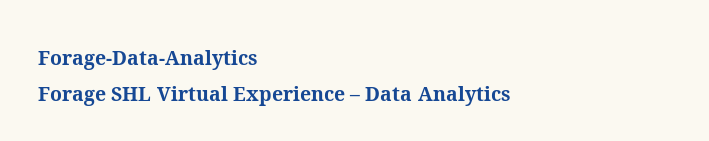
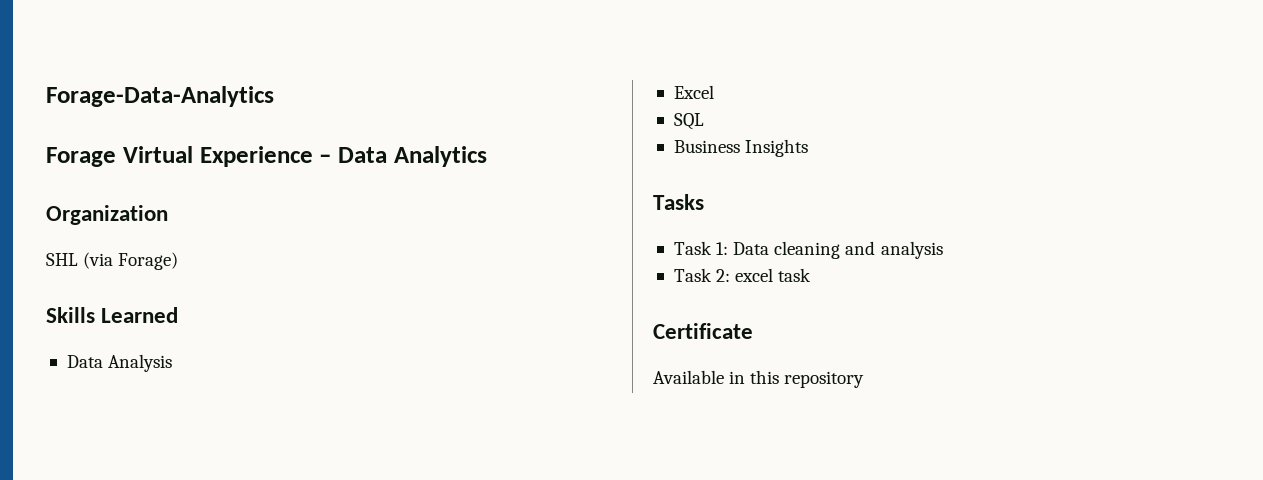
[111,87,152,101] SHL -> (116, 157) none
(511, 96) none -> [46,205,168,225] [46,252,179,270] [46,307,179,323] [66,354,173,372] [673,85,714,99] [673,113,704,130] [673,139,809,157] [653,194,704,210] [673,241,943,259] [673,268,812,282] [653,323,753,339] [653,370,865,388] // Organization // SHL (via Forage) // Skills Learned // Data Analysis // Excel // SQL // Business Insights // Tasks // Task 1: Data cleaning and analysis // Task 2: excel task // Certificate // Available in this repository

